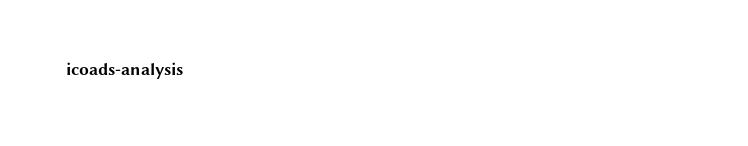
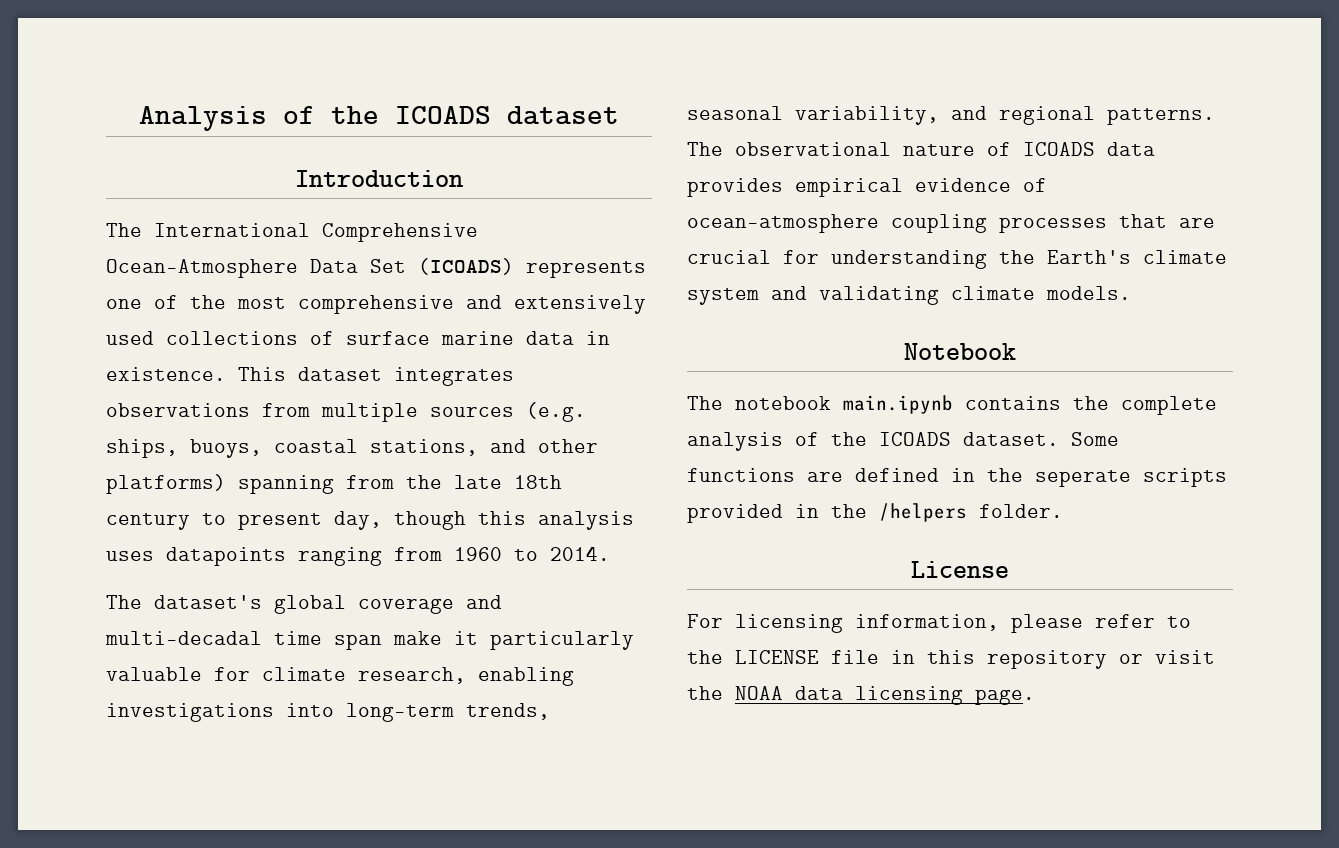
[66,62,183,79] icoads-analysis -> [139,106,619,131] [295,170,464,187] [106,223,478,242] [106,258,646,278] [106,295,646,314] [106,331,610,345] [106,367,514,386] [106,402,586,422] [106,439,598,458] [106,474,562,494] [106,511,634,530] [106,546,610,566] [106,595,502,614] [105,631,634,650] [106,667,574,686] [106,703,550,722] [687,106,1215,125] [687,142,1155,156] [687,178,1047,197] [687,214,1215,233] [687,250,1227,269] [687,286,1131,305] [904,343,1016,360] [687,395,1217,415] [687,432,1119,451] [687,468,1227,487] [687,503,1063,523] [911,561,1009,578] [687,614,1191,633] [687,650,1215,669] [687,686,1035,705] Analysis of the ICOADS dataset // Introduction // The International Comprehensive Ocean-Atmosphere Data Set (ICOADS) represents one of the most comprehensive and extensively used collections of surface marine data in existence. This dataset integrates observations from multiple sources (e.g. ships, buoys, coastal stations, and other platforms) spanning from the late 18th century to present day, though this analysis uses datapoints ranging from 1960 to 2014. // The dataset's global coverage and multi-decadal time span make it particularly valuable for climate research, enabling investigations into long-term trends, seasonal variability, and regional patterns. The observational nature of ICOADS data provides empirical evidence of ocean-atmosphere coupling processes that are crucial for understanding the Earth's climate system and validating climate models. // Notebook // The notebook main.ipynb contains the complete analysis of the ICOADS dataset. Some functions are defined in the seperate scripts provided in the /helpers folder. // License // For licensing information, please refer to the LICENSE file in this repository or visit the NOAA data licensing page.

